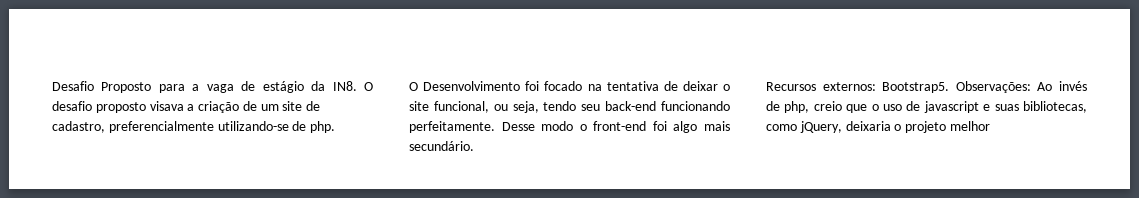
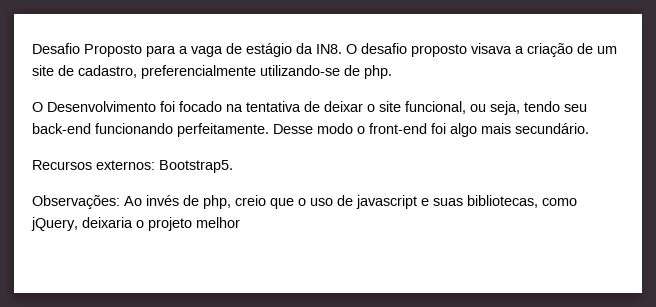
(950, 87) none -> (233, 166) //

